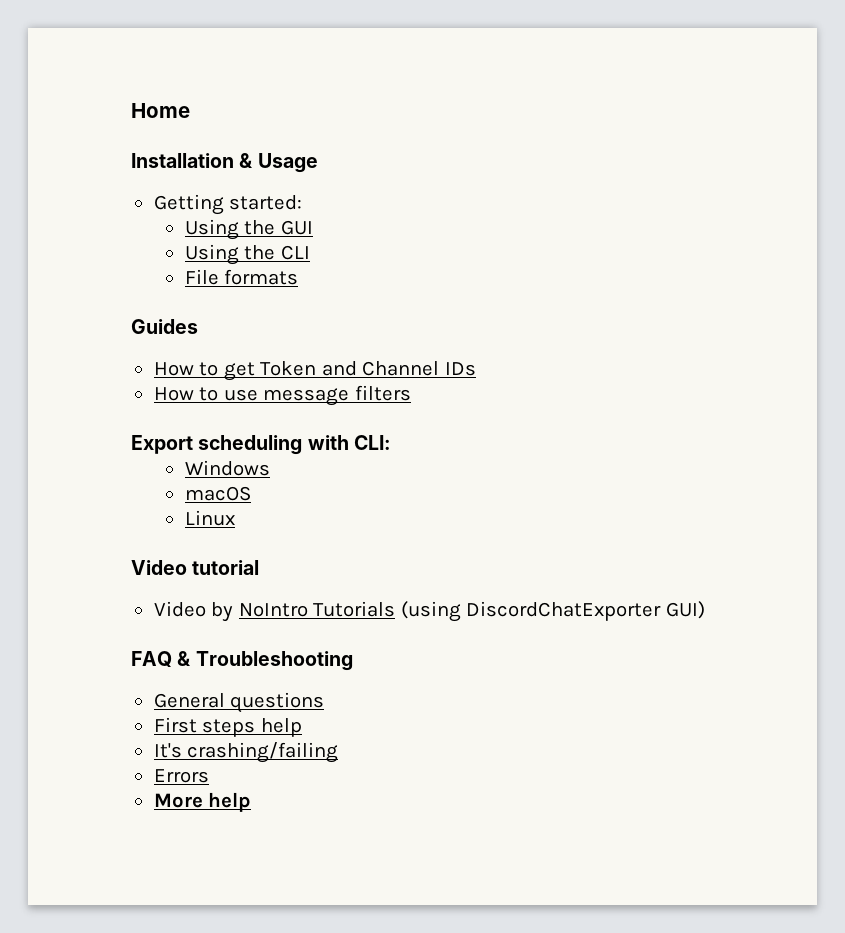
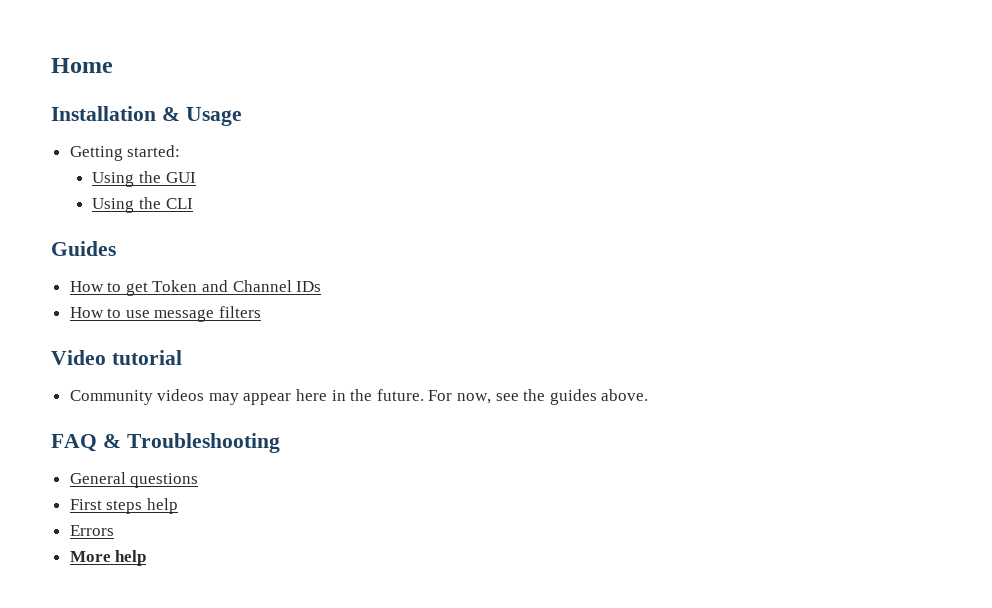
[184,269,299,285] // File formats -> (193, 203) none
[131,435,391,455] [184,460,270,476] [184,486,251,501] [184,510,235,526] [131,560,260,575] [153,601,705,622] Export scheduling with CLI: // Windows // macOS // Linux // Video tutorial // Video by NoIntro Tutorials (using DiscordChatExporter GUI) -> [51,350,182,365] [69,389,649,405] Video tutorial // Community videos may appear here in the future. For now, see the guides above.
[153,742,339,763] // It's crashing/failing -> (178, 506) none

